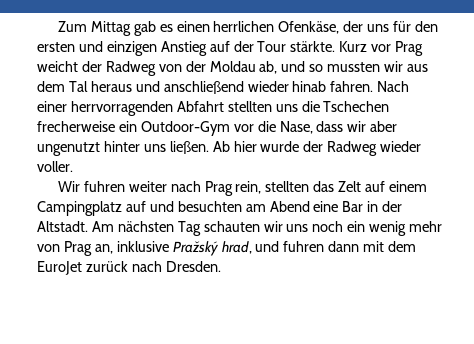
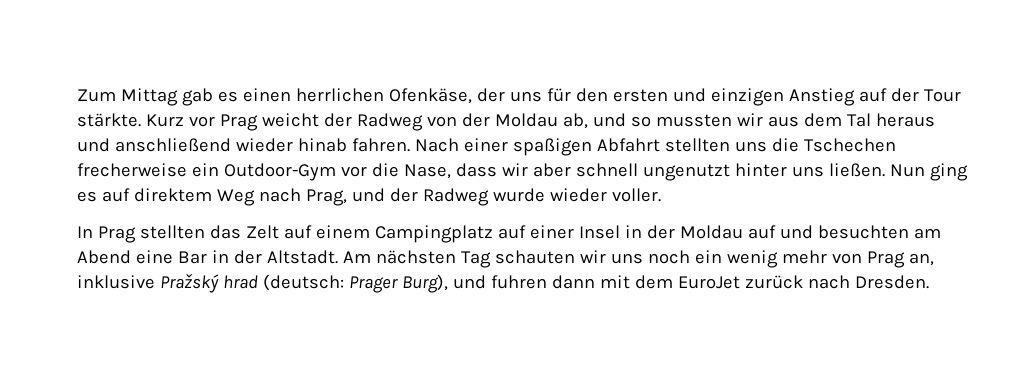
[70,101,173,116] herrvorragenden -> [512,138,592,156] spaßigen
(398, 126) none -> [575,163,638,177] schnell
[212,141,378,156] Ab hier wurde der Radweg -> [889,163,968,181] [77,188,545,206] Nun ging es auf direktem Weg nach Prag, und der Radweg wurde
[57,181,262,196] Wir fuhren weiter nach Prag rein, -> [77,226,136,243] In Prag
(146, 206) none -> [529,225,776,239] einer Insel in der Moldau auf
[221,241,252,254] hrad, -> [222,274,448,293] hrad (deutsch: Prager Burg),

